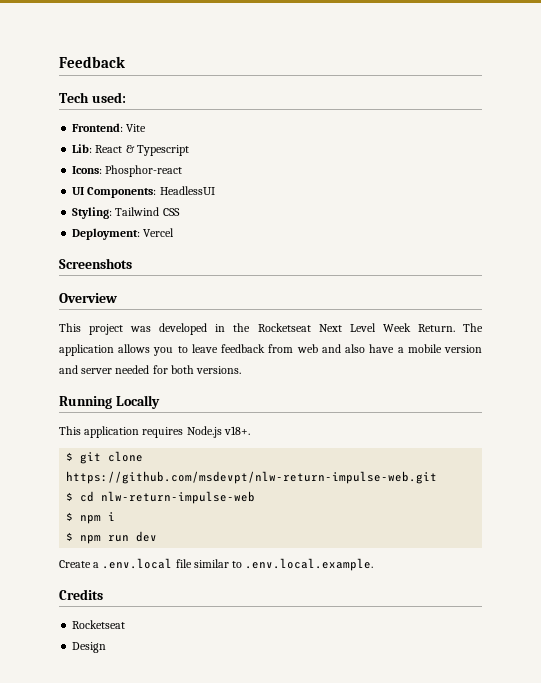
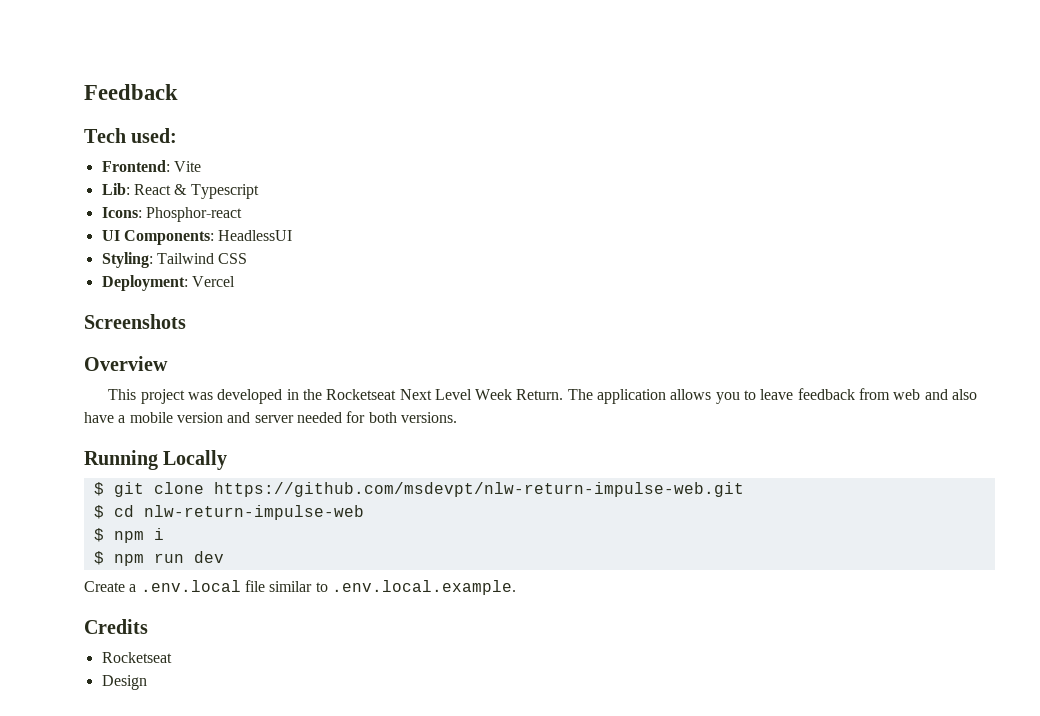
[59,426,250,438] // This application requires Node.js v18+. -> (228, 460) none

